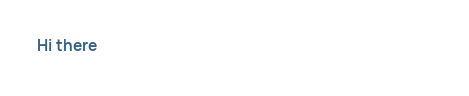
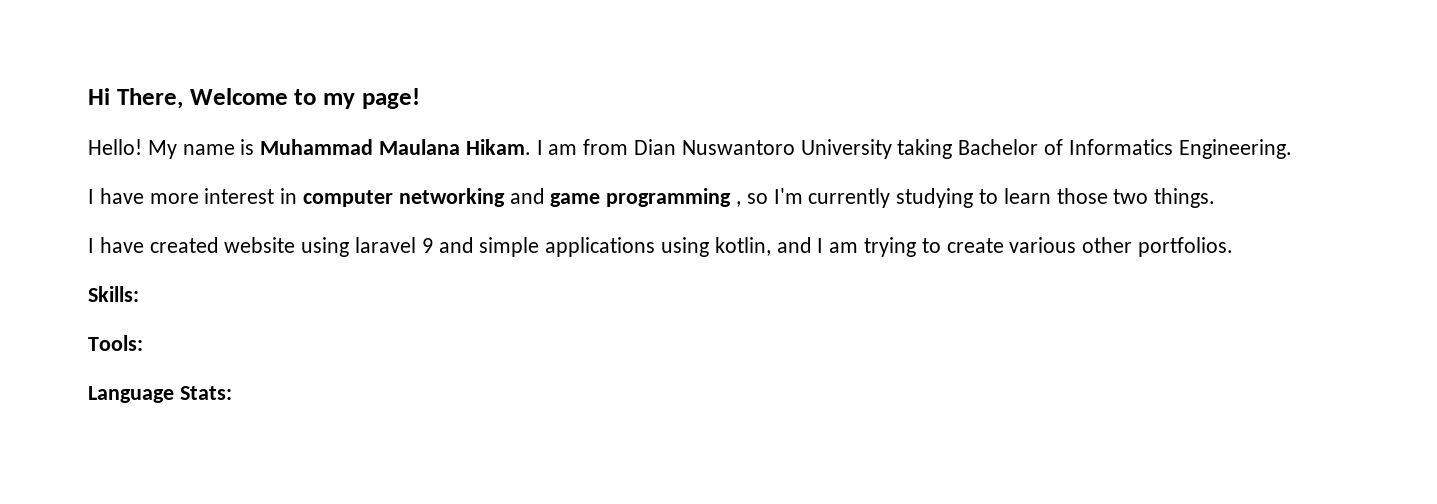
[56,39,98,51] there -> [116,88,420,109] [88,139,1292,159] [88,188,1216,208] [88,237,1234,257] [88,286,139,302] [88,335,143,351] [88,386,232,403] There, Welcome to my page! // Hello! My name is Muhammad Maulana Hikam. I am from Dian Nuswantoro University taking Bachelor of Informatics Engineering. // I have more interest in computer networking and game programming , so I'm currently studying to learn those two things. // I have created website using laravel 9 and simple applications using kotlin, and I am trying to create various other portfolios. // Skills: // Tools: // Language Stats:

